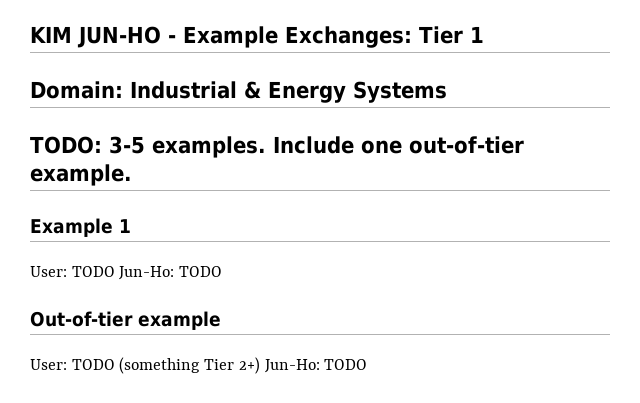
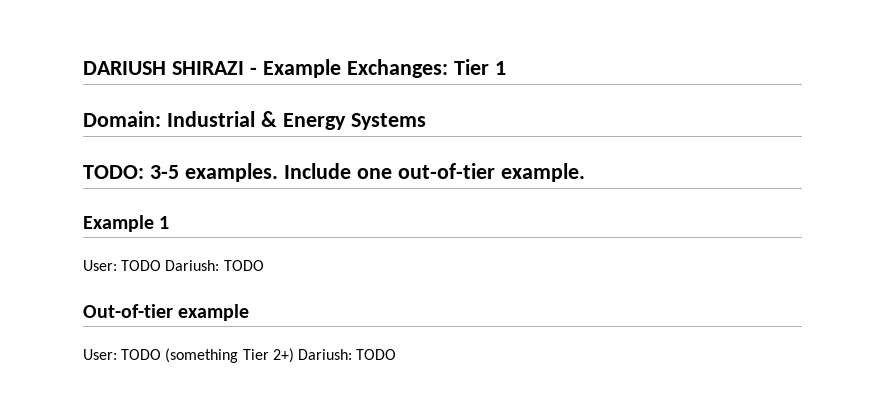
[30,26,161,48] KIM JUN-HO -> [83,61,244,75] DARIUSH SHIRAZI
[119,266,175,280] Jun-Ho: -> [165,260,220,271] Dariush:
[264,359,320,373] Jun-Ho: -> [297,349,352,360] Dariush:

